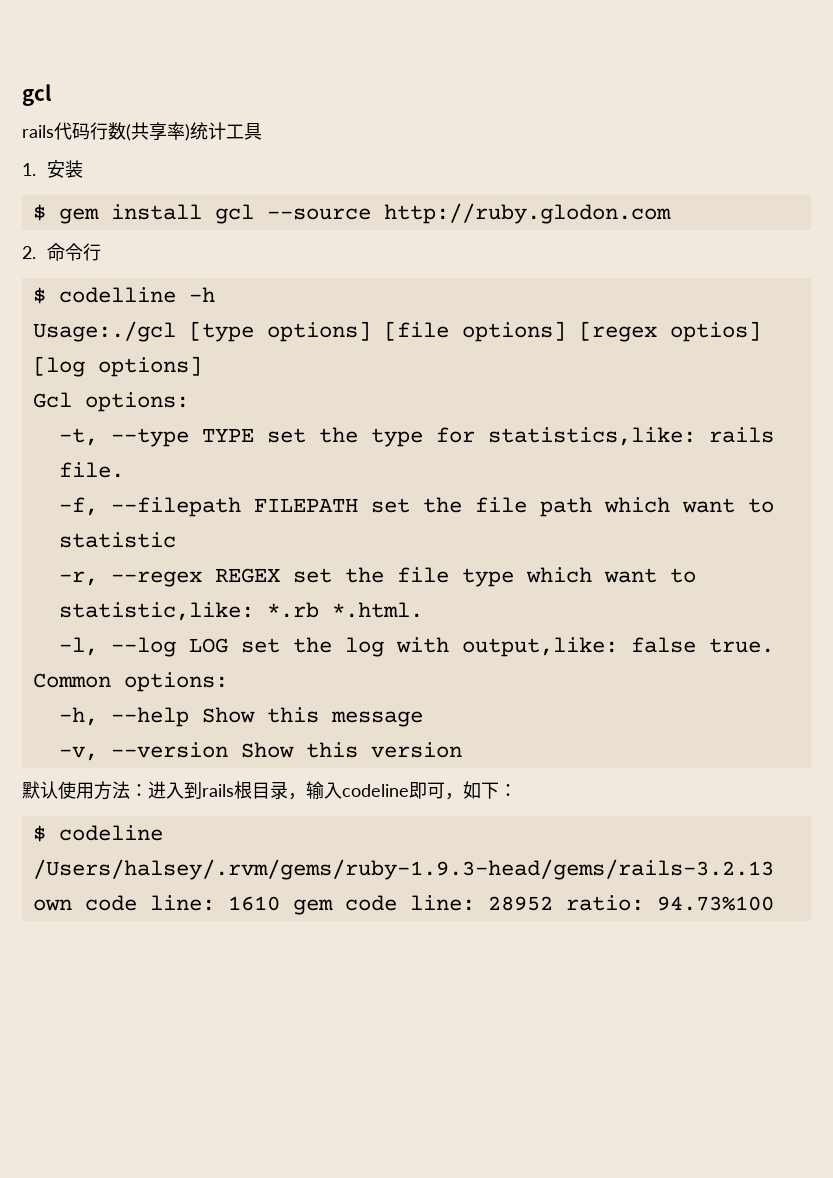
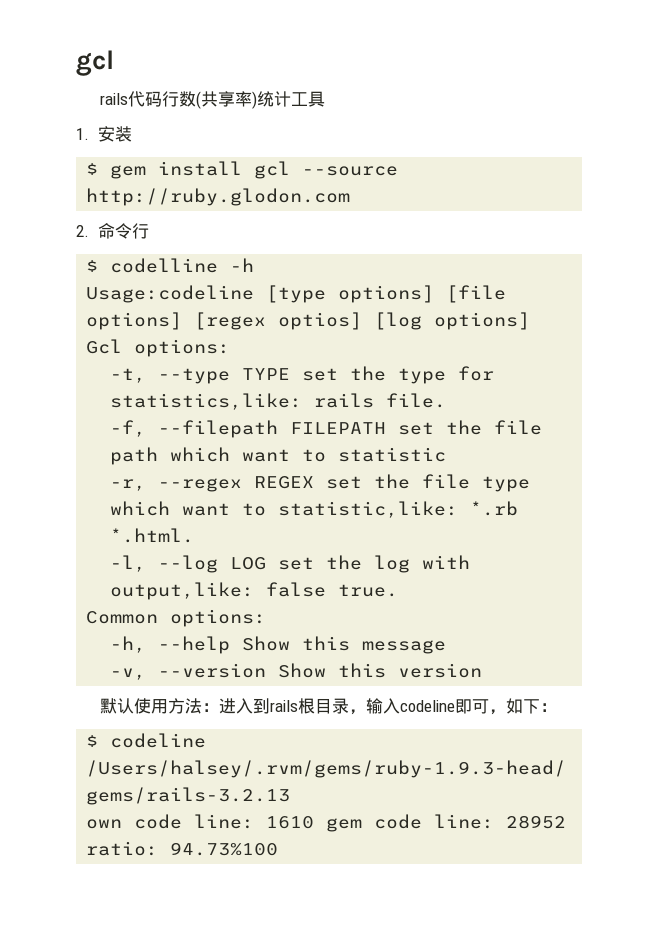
[32,321,176,342] Usage:./gcl -> [86,285,255,303] Usage:codeline

